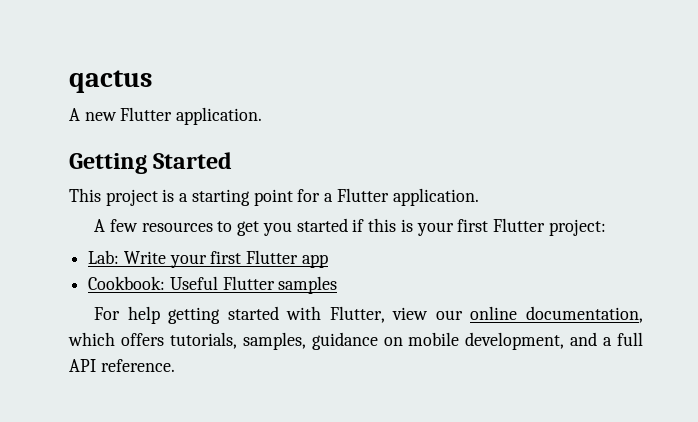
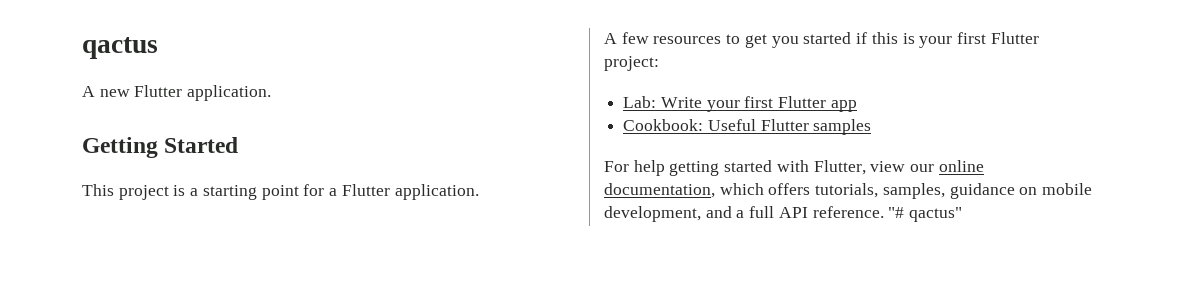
(175, 365) none -> [888,207,963,222] "# qactus"

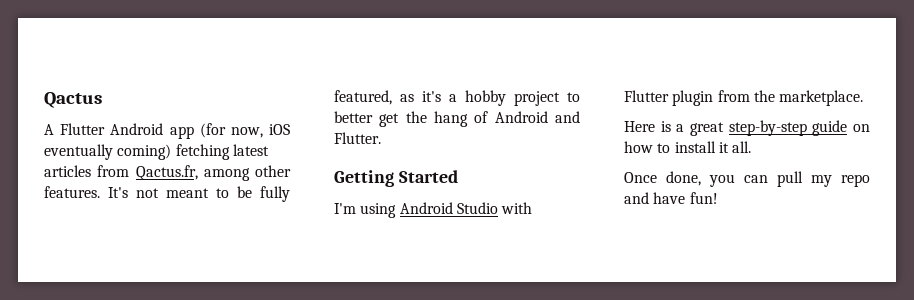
[82,37,158,59] [82,85,272,101] [82,137,239,158] [82,184,479,200] [604,32,1039,48] [604,56,659,71] [623,96,857,112] [623,119,872,135] [604,160,984,176] [604,183,1093,199] [604,206,963,222] qactus // A new Flutter application. // Getting Started // This project is a starting point for a Flutter application. // A few resources to get you started if this is your first Flutter project: // Lab: Write your first Flutter app // Cookbook: Useful Flutter samples // For help getting started with Flutter, view our online documentation, which offers tutorials, samples, guidance on mobile development, and a full API reference. "# qactus" -> [44,92,102,108] [44,123,290,139] [44,144,269,160] [44,165,291,181] [44,186,290,202] [334,90,580,106] [334,111,580,127] [334,132,381,144] [334,170,458,187] [334,202,533,218] [624,90,864,106] [624,120,870,136] [624,141,752,153] [624,171,870,187] [624,192,718,204] Qactus // A Flutter Android app (for now, iOS eventually coming) fetching latest articles from Qactus.fr, among other features. It's not meant to be fully featured, as it's a hobby project to better get the hang of Android and Flutter. // Getting Started // I'm using Android Studio with Flutter plugin from the marketplace. // Here is a great step-by-step guide on how to install it all. // Once done, you can pull my repo and have fun!

